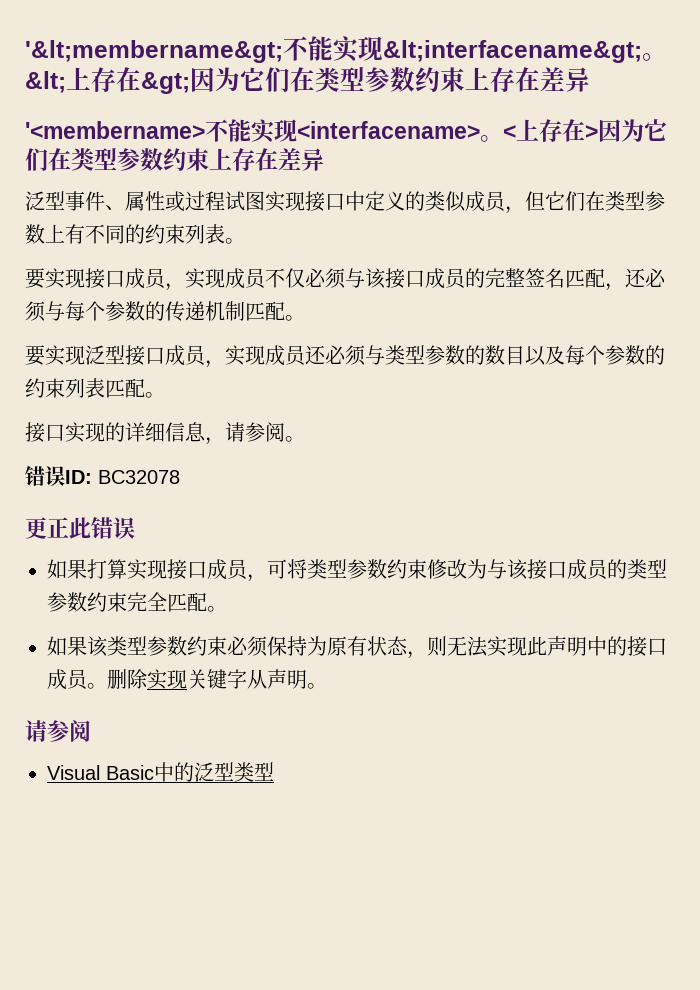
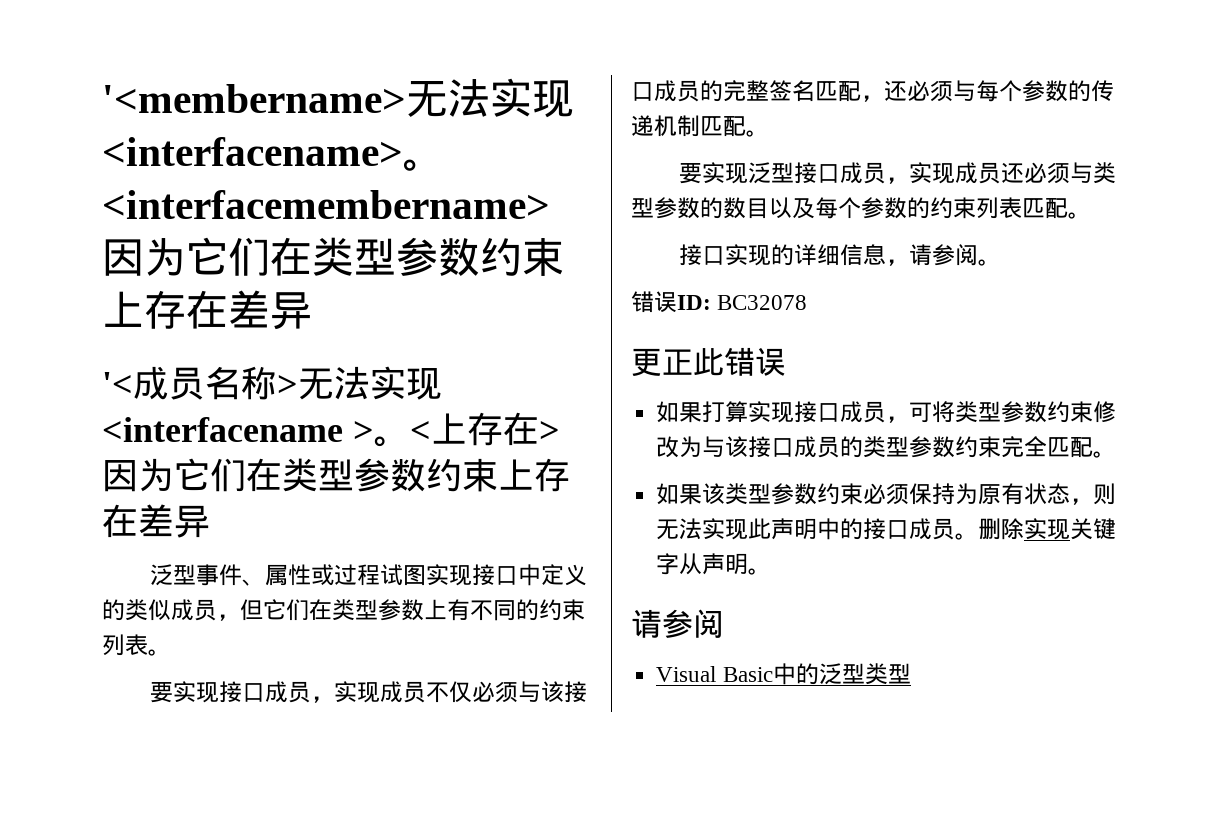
[25,36,667,63] [25,67,590,94] [25,119,480,143] '&lt;membername&gt;不能实现&lt;interfacename&gt;。&lt;上存在&gt;因为它们在类型参数约束上存在差异 // '<membername>不能实现<interfacename> -> [102,78,574,118] [102,137,445,171] [102,190,550,219] [102,237,564,276] [102,290,312,330] [102,366,442,400] [102,417,374,442] '<membername>无法实现<interfacename>。<interfacemembername>因为它们在类型参数约束上存在差异 // '<成员名称>无法实现<interfacename >

